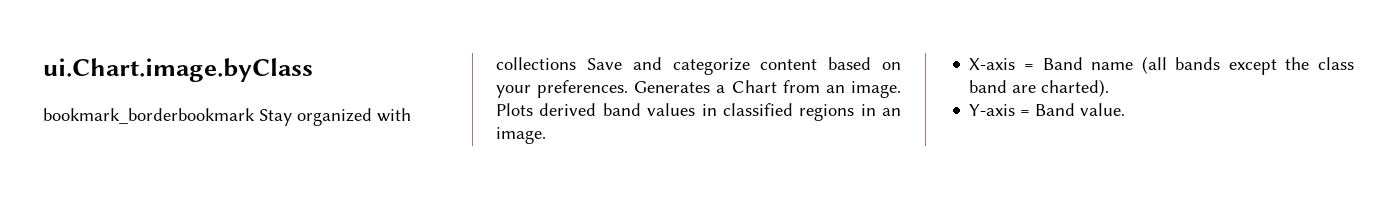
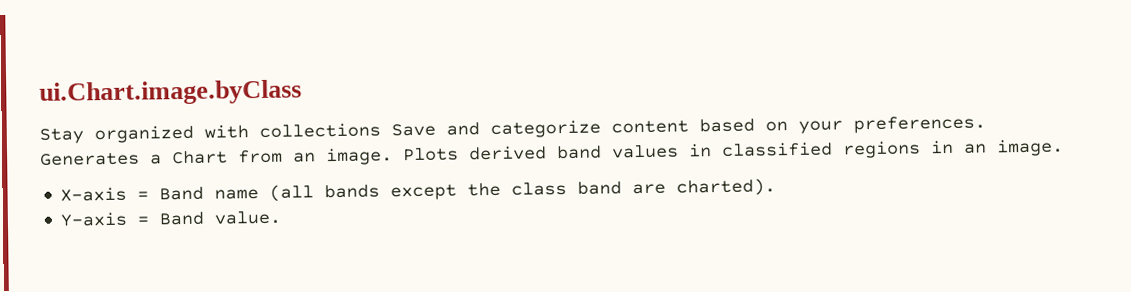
[43,108,255,124] bookmark_borderbookmark -> (302, 92) none

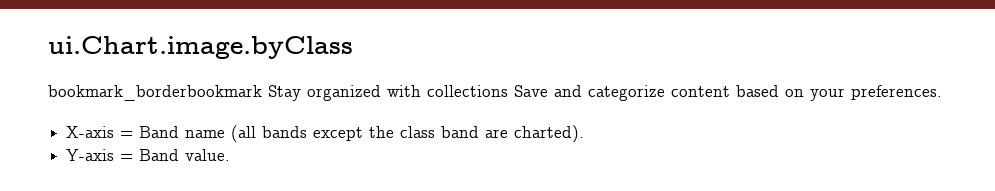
(302, 92) none -> [48,85,262,101] bookmark_borderbookmark
[40,138,1064,166] Generates a Chart from an image. Plots derived band values in classified regions in an image. -> (942, 92) none

